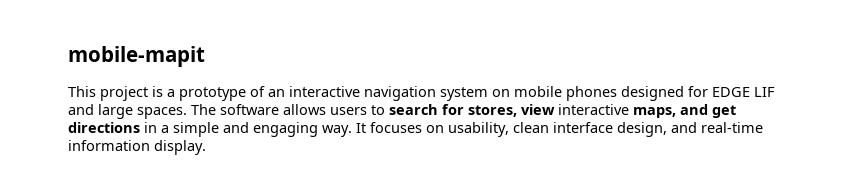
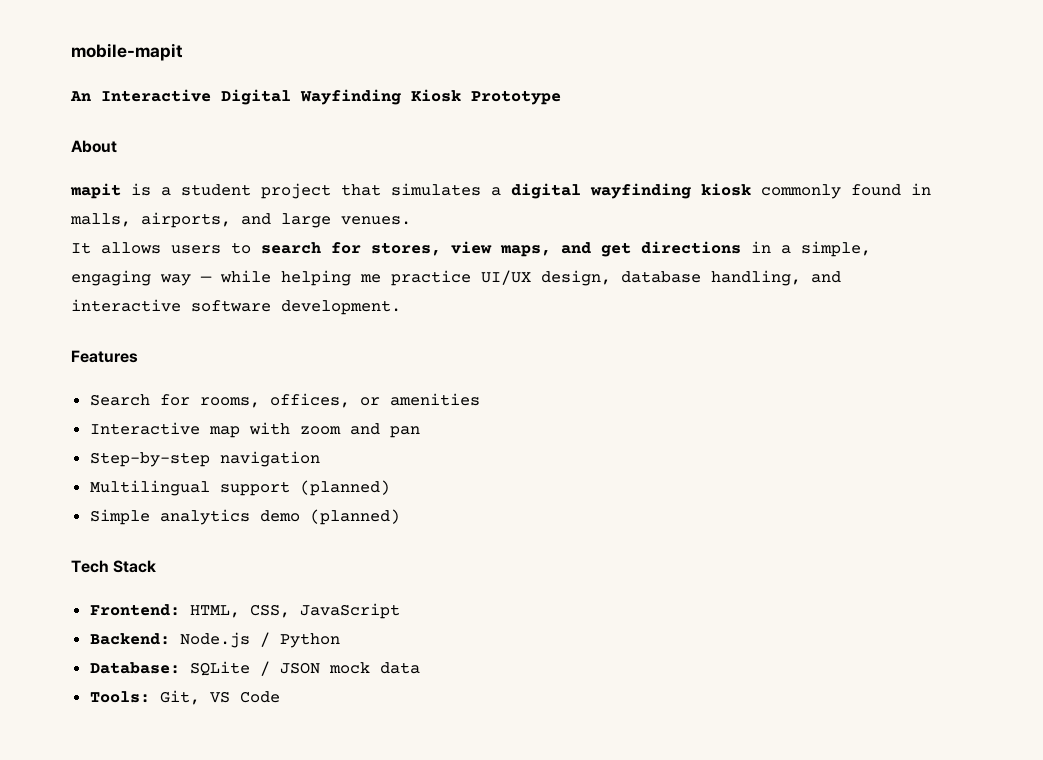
[68,86,775,101] [68,104,279,119] This project is a prototype of an interactive navigation system on mobile phones designed for EDGE LIF and large spaces. The software -> [70,89,561,105] [71,140,117,153] [70,183,931,199] [70,212,411,228] [71,242,91,254] An Interactive Digital Wayfinding Kiosk Prototype // About // mapit is a student project that simulates a digital wayfinding kiosk commonly found in malls, airports, and large venues. // It
[558,104,629,115] interactive -> (492, 247) none
[173,122,763,137] [68,140,206,155] simple and engaging way. It focuses on usability, clean interface design, and real-time information display. -> [801,241,871,257] [71,270,841,286] [71,299,401,315] [71,350,138,363] [89,393,480,408] [89,422,420,438] [89,451,320,467] [89,480,390,496] [89,509,400,525] [71,560,157,573] [89,603,400,619] [89,632,340,648] [89,661,420,676] [89,690,280,705] simple, engaging way — while helping me practice UI/UX design, database handling, and interactive software development. // Features // Search for rooms, offices, or amenities // Interactive map with zoom and pan // Step-by-step navigation // Multilingual support (planned) // Simple analytics demo (planned) // Tech Stack // Frontend: HTML, CSS, JavaScript // Backend: Node.js / Python // Database: SQLite / JSON mock data // Tools: Git, VS Code

